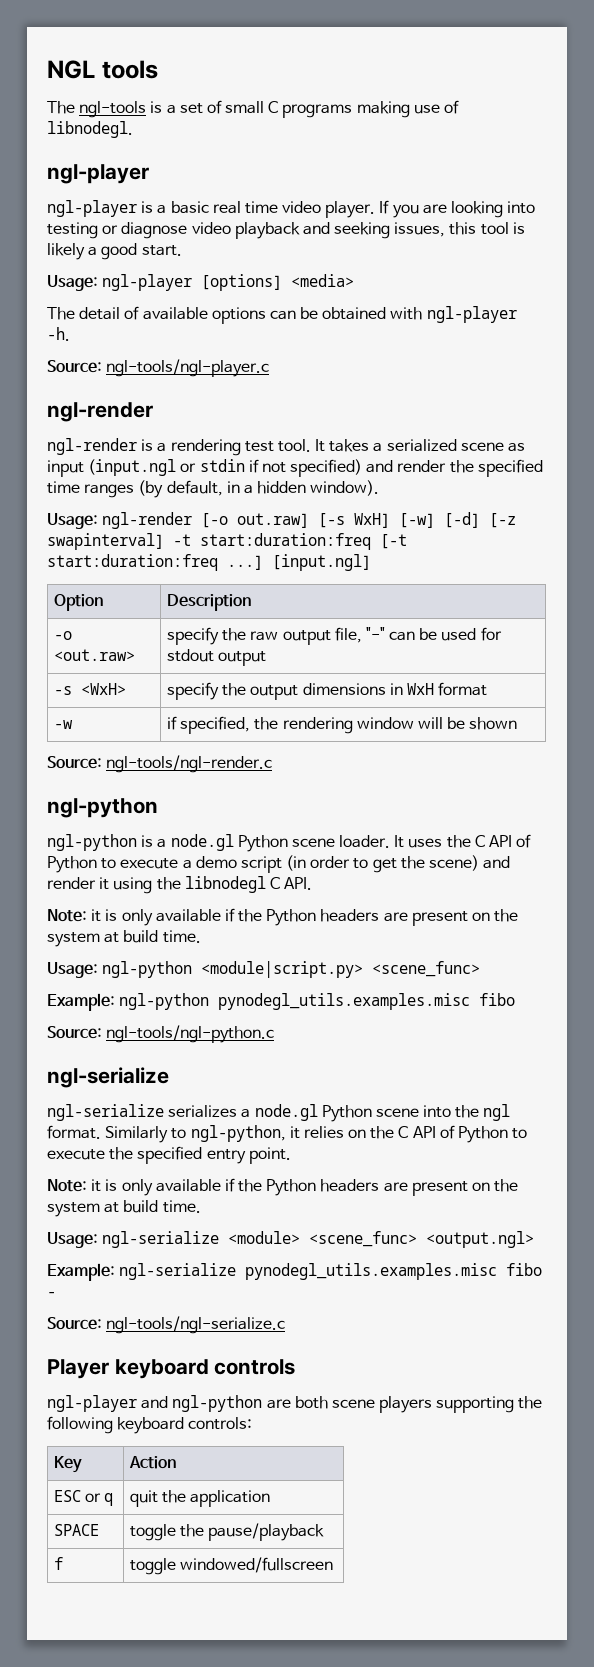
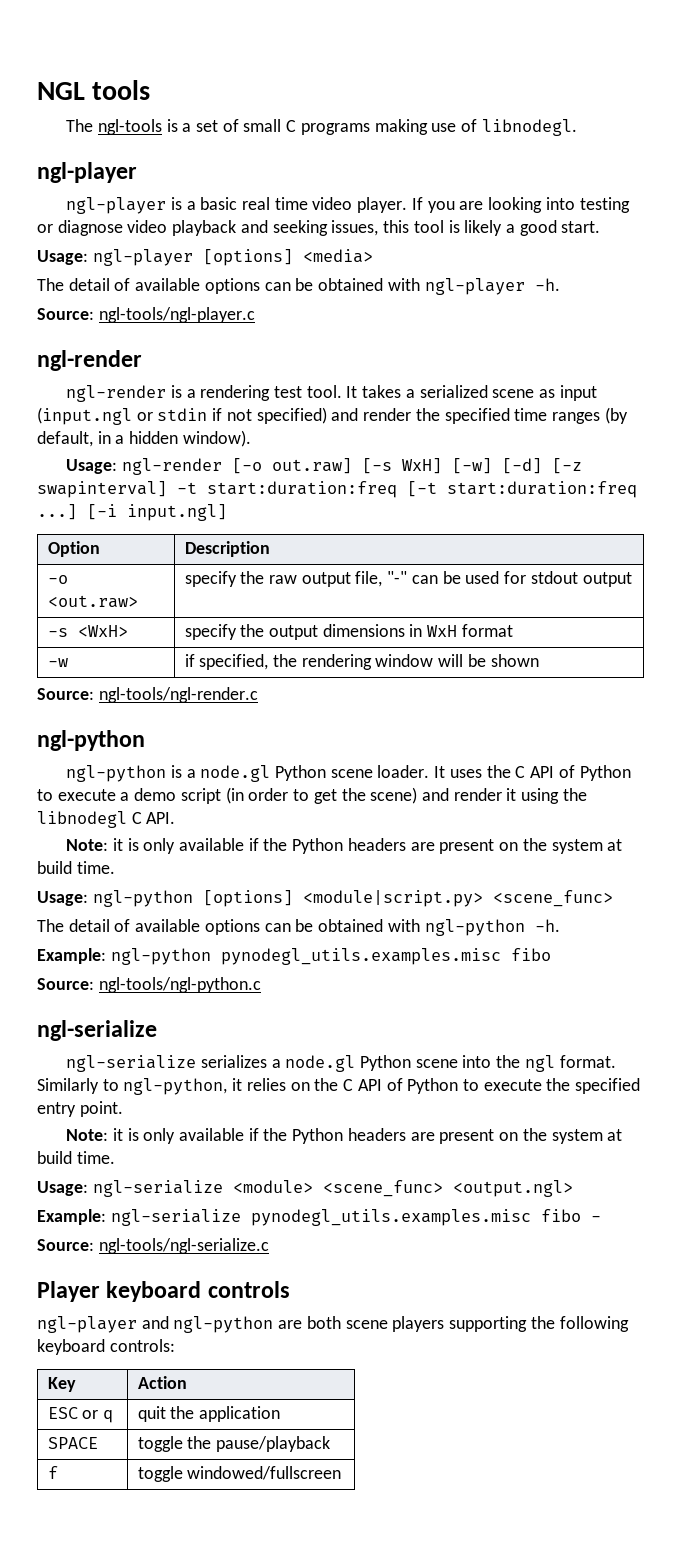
[272,554,371,571] [input.ngl] -> [87,504,227,521] [-i input.ngl]
(193, 969) none -> [202,890,293,907] [options]
(481, 969) none -> [37,919,560,936] // The detail of available options can be obtained with ngl-python -h.

